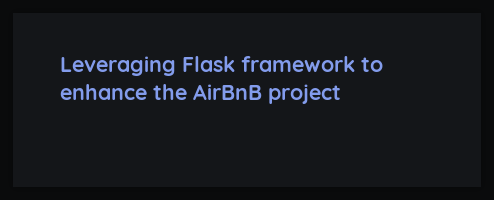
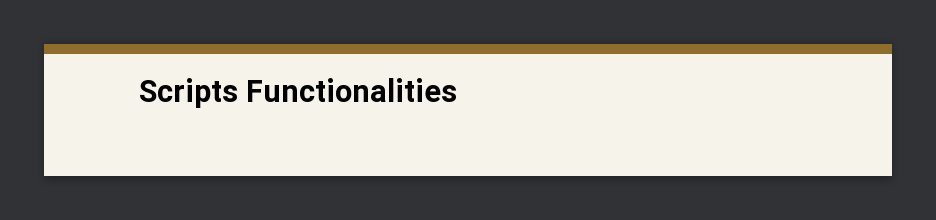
[60,56,383,76] [60,84,341,104] Leveraging Flask framework to enhance the AirBnB project -> [139,78,458,108] Scripts Functionalities

